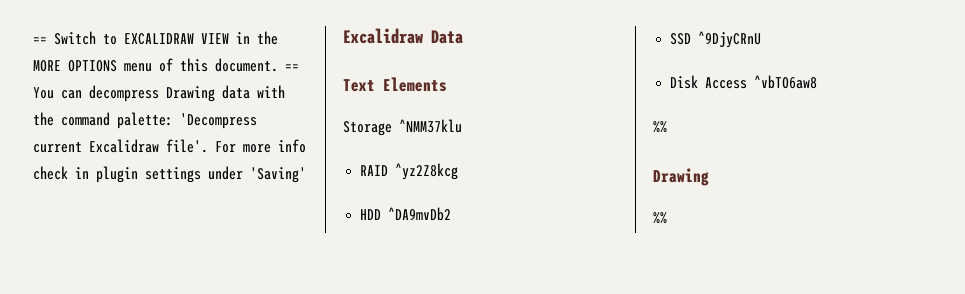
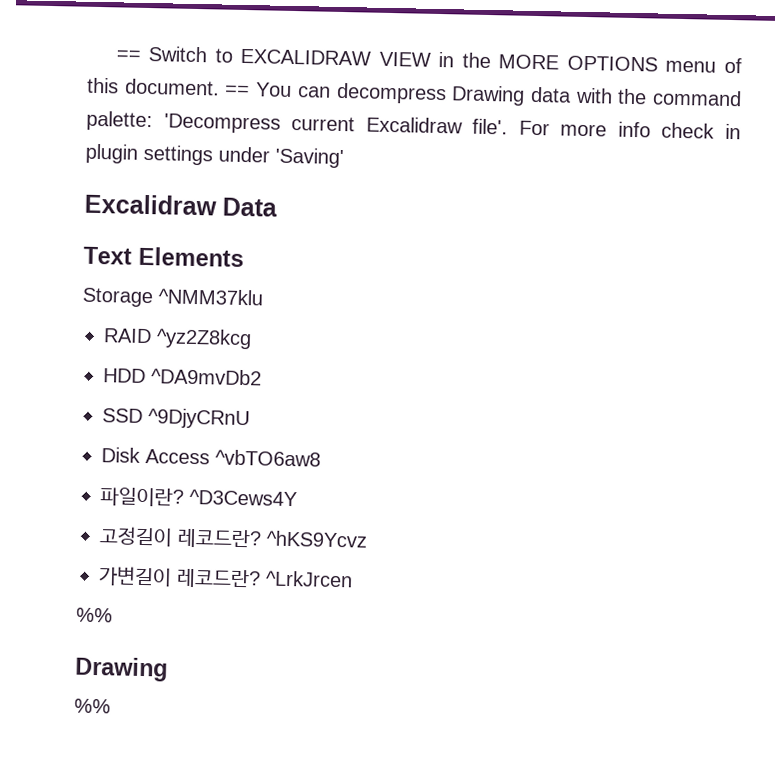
(818, 82) none -> [100,487,297,508] [99,526,368,549] [98,566,353,589] // 파일이란? ^D3Cews4Y // 고정길이 레코드란? ^hKS9Ycvz // 가변길이 레코드란? ^LrkJrcen

